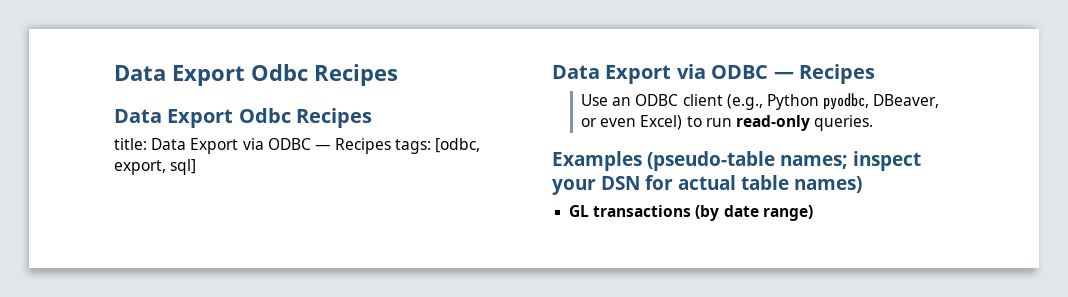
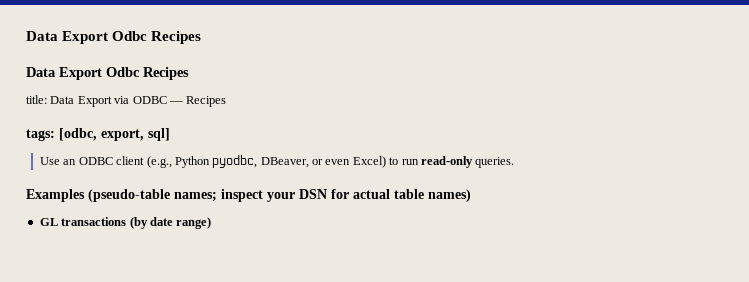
(392, 146) none -> (227, 101) //
[552,64,875,84] // Data Export via ODBC — Recipes -> (170, 134) none

